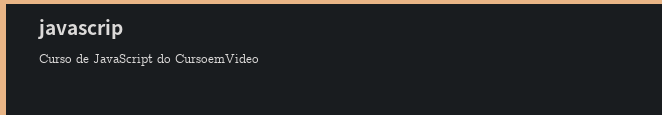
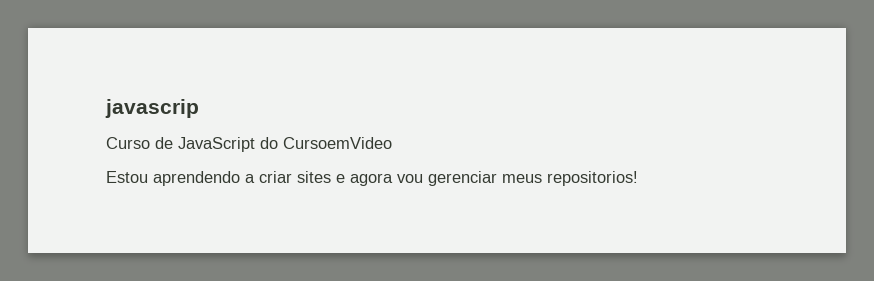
(259, 58) none -> [106,171,638,186] // Estou aprendendo a criar sites e agora vou gerenciar meus repositorios!

